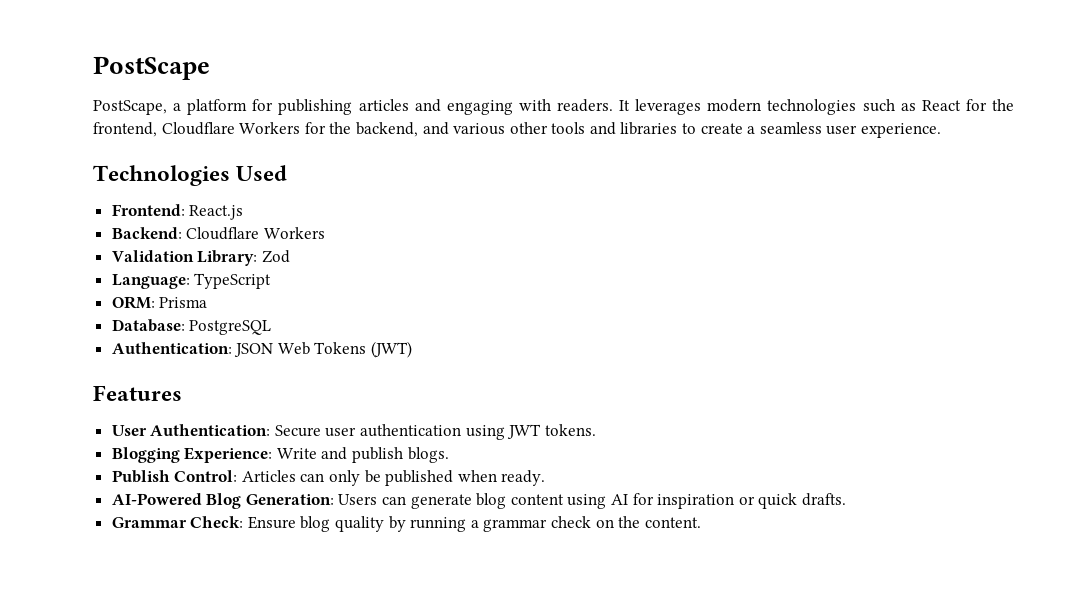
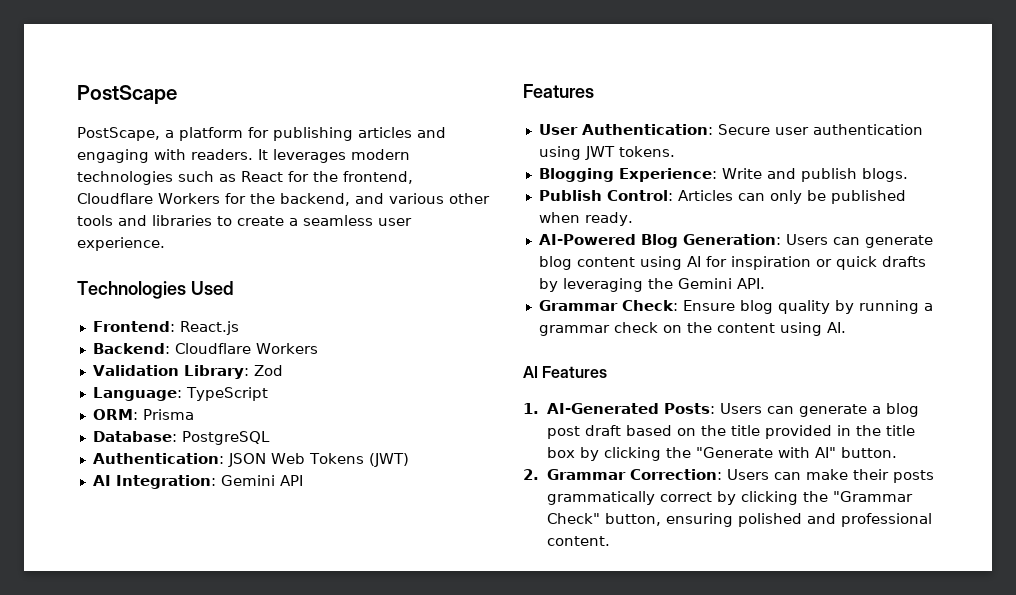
(413, 349) none -> [92,475,303,489] // AI Integration: Gemini API
[801,493,846,506] drafts. -> [881,256,926,267] [538,278,765,292] drafts by leveraging the Gemini API.
(641, 522) none -> [716,322,846,336] [523,366,608,378] [523,403,920,417] [547,425,916,439] [547,447,898,461] [523,469,935,483] [547,491,914,505] [547,513,933,527] content using AI. // AI Features // 1. AI-Generated Posts: Users can generate a blog post draft based on the title provided in the title box by clicking the "Generate with AI" button. // 2. Grammar Correction: Users can make their posts grammatically correct by clicking the "Grammar Check" button, ensuring polished and professional

